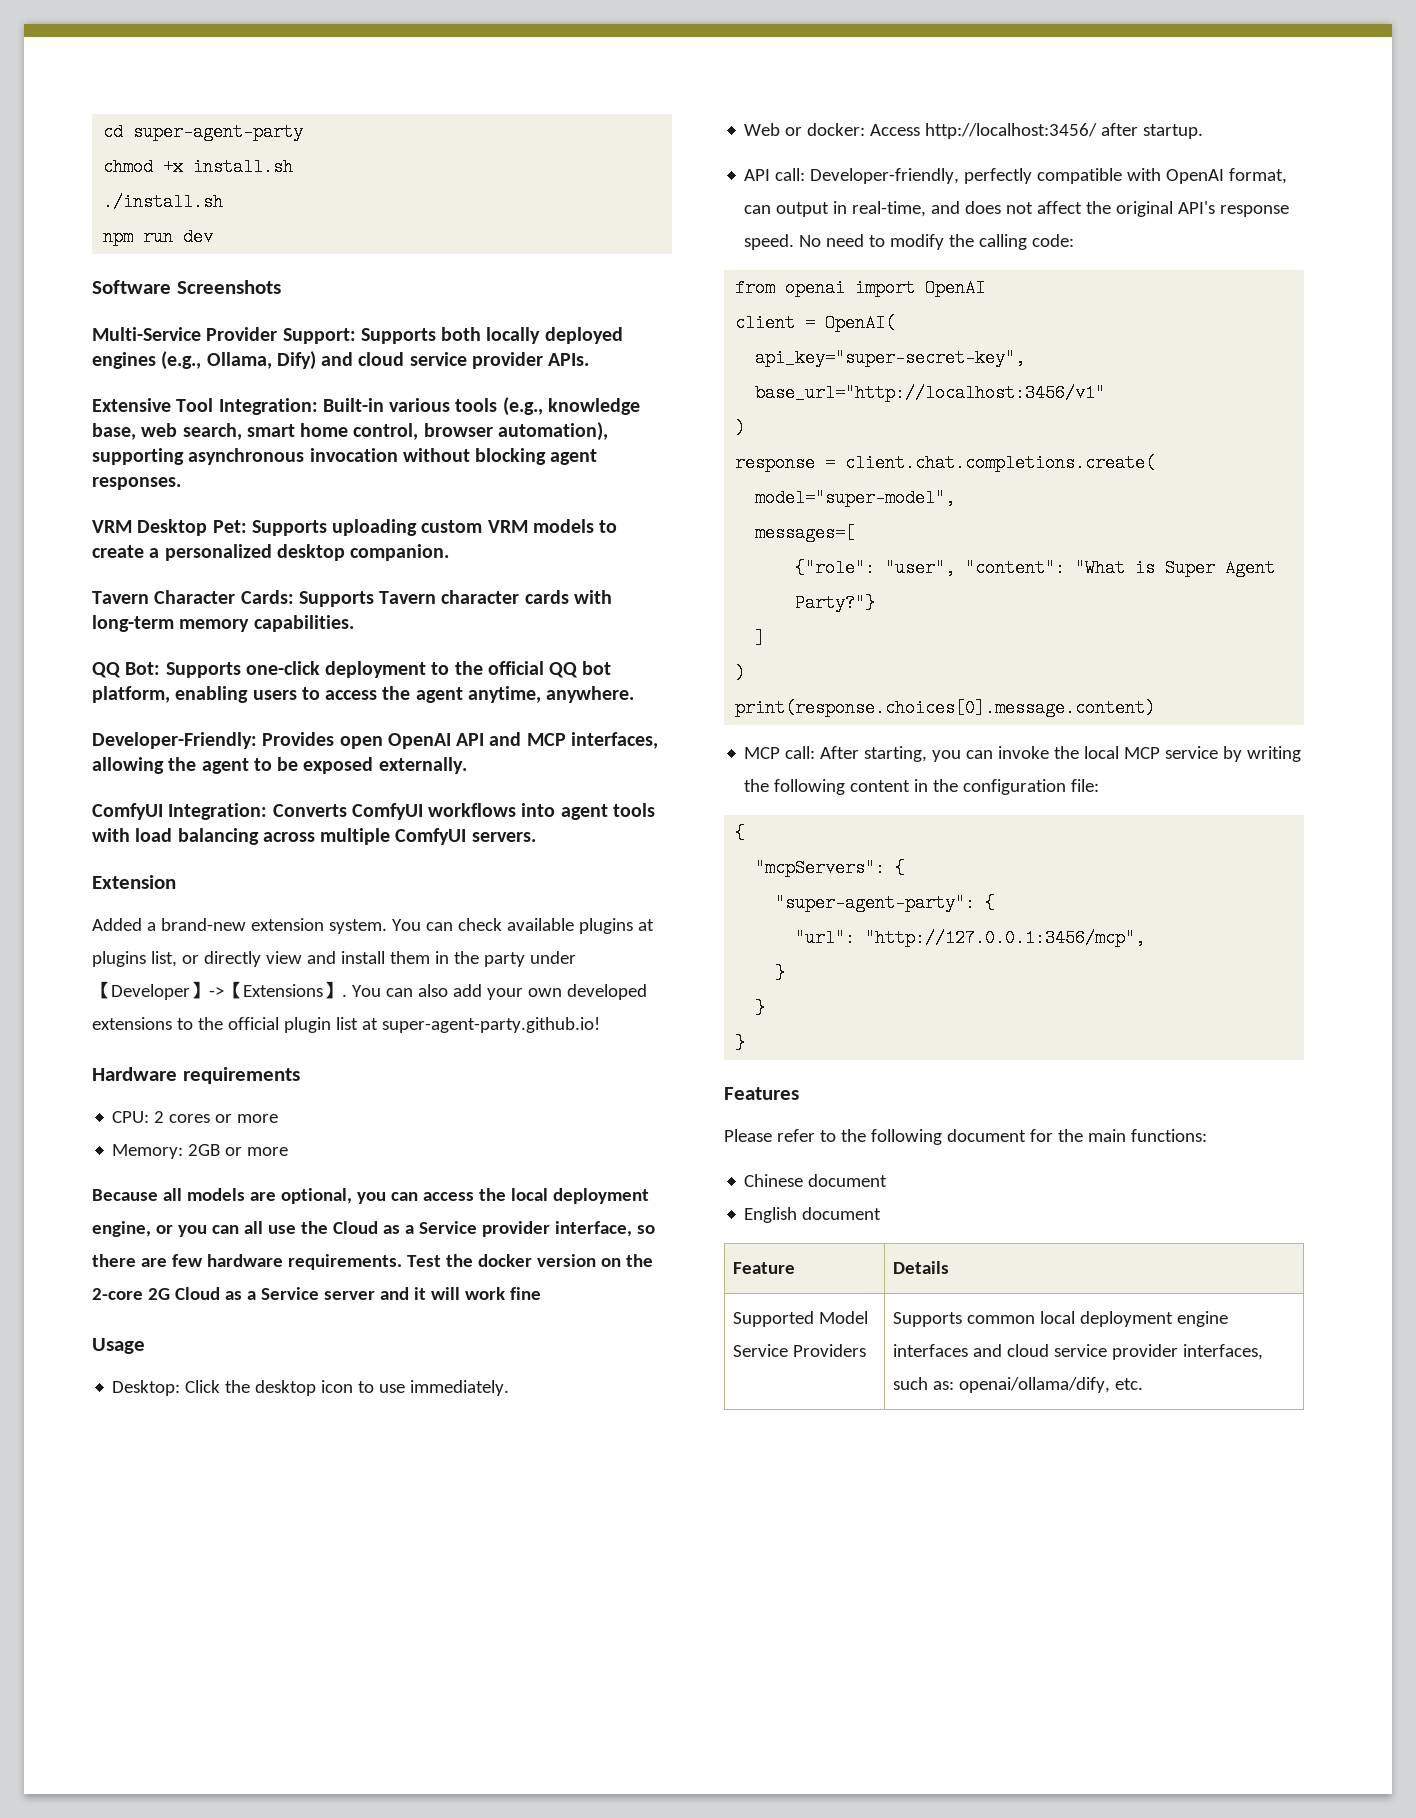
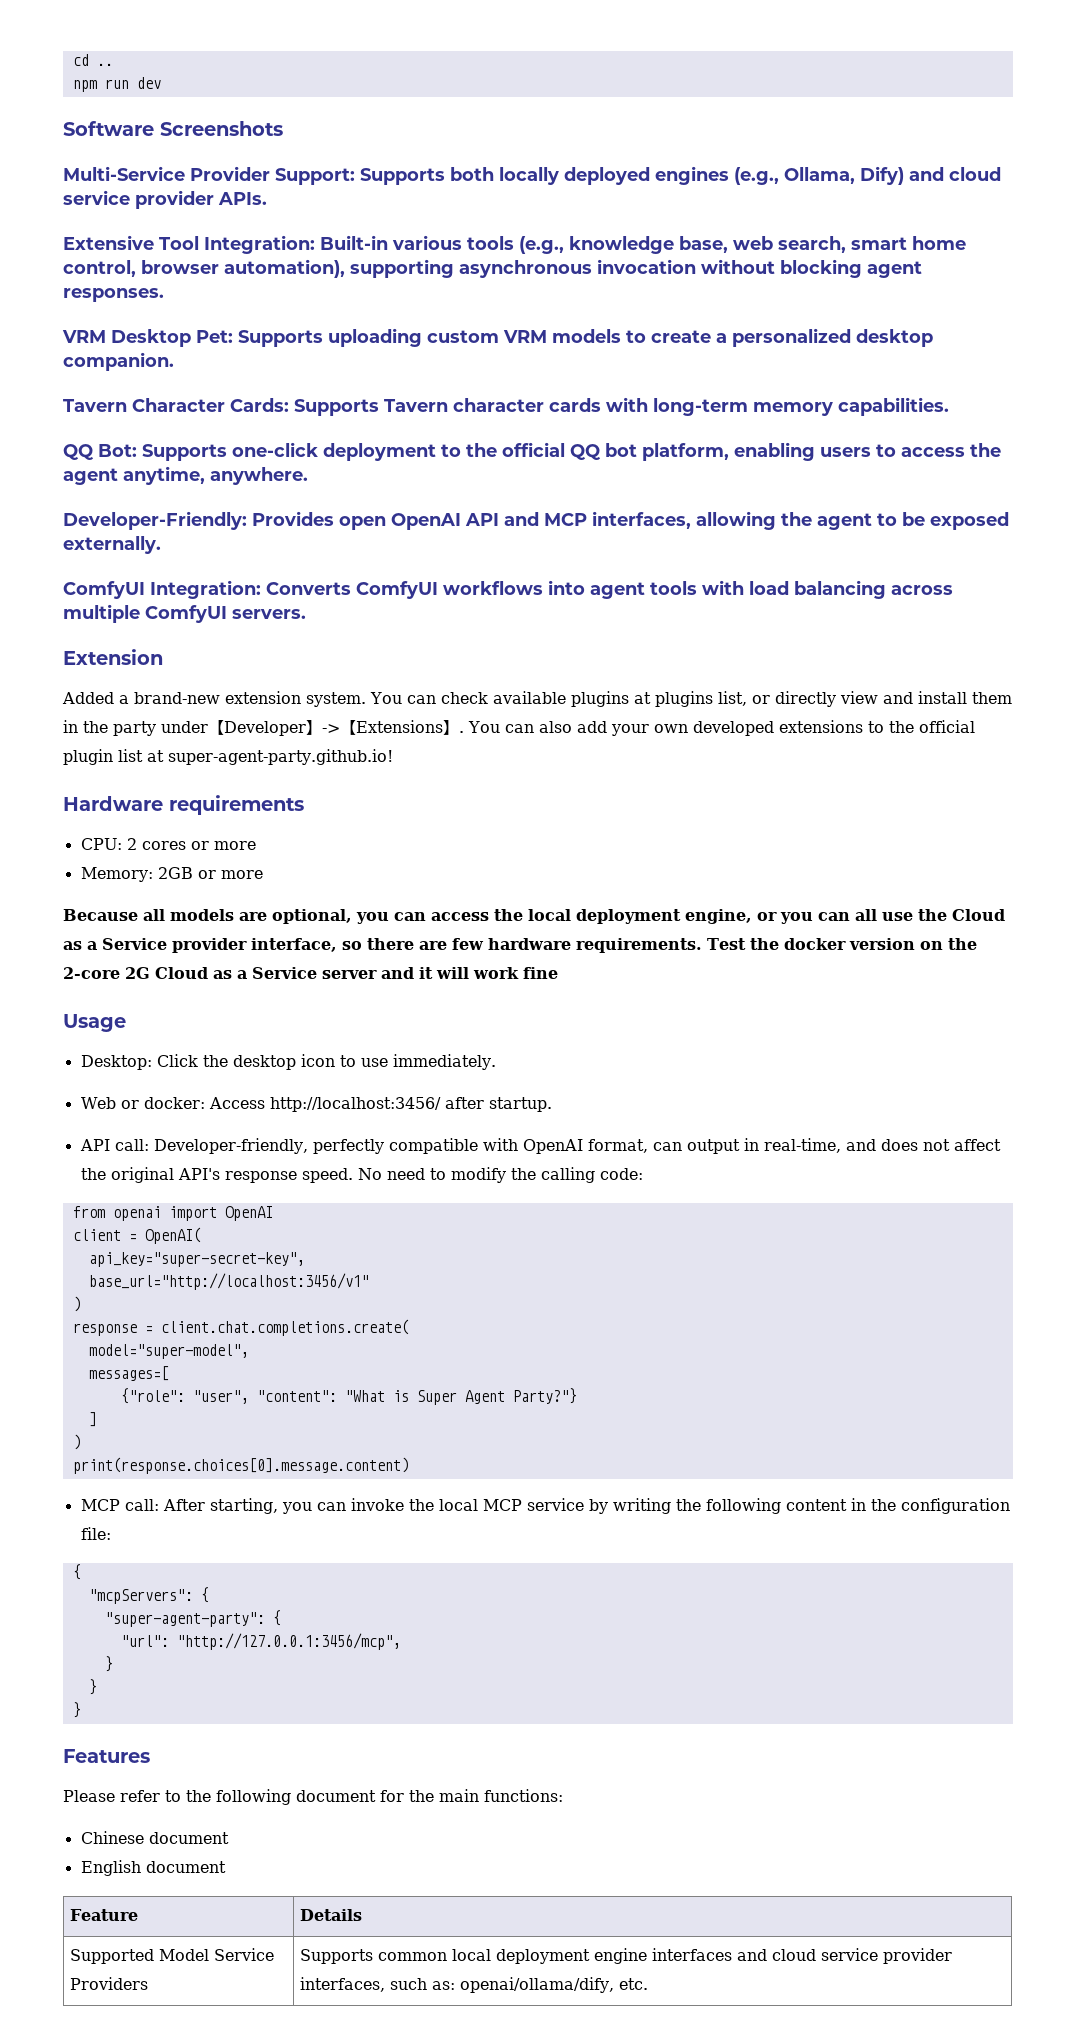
[133,123,304,141] [103,158,294,176] [103,193,224,211] super-agent-party // chmod +x install.sh // ./install.sh -> [96,63,113,66] ..

